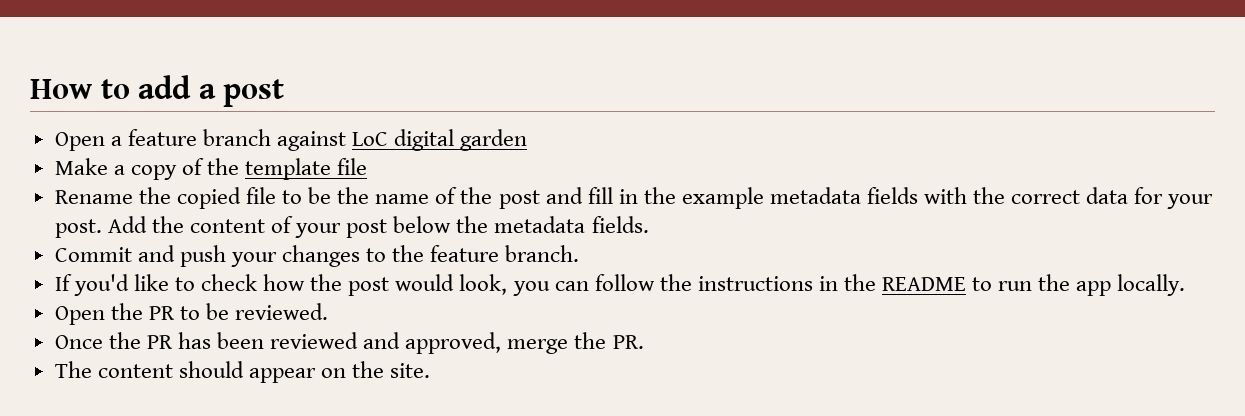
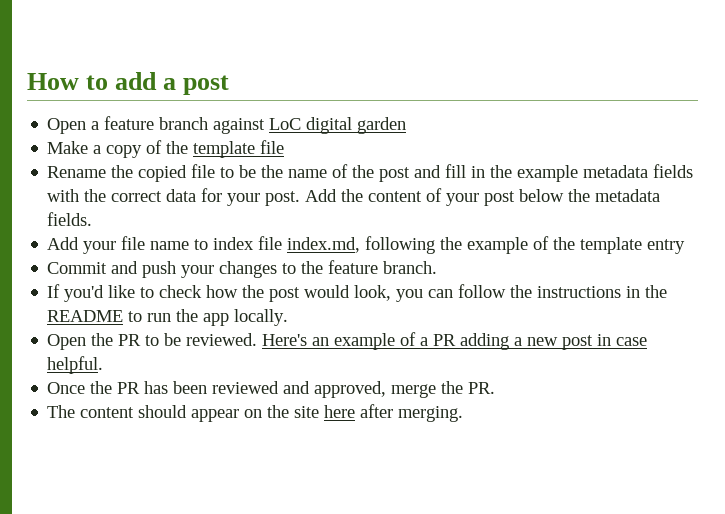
(649, 224) none -> [47,236,686,254] // Add your file name to index file index.md, following the example of the template entry
(329, 311) none -> [262,332,648,350] [47,356,104,374] Here's an example of a PR adding a new post in case helpful.
[390,363,431,378] site. -> [294,404,464,422] site here after merging.

